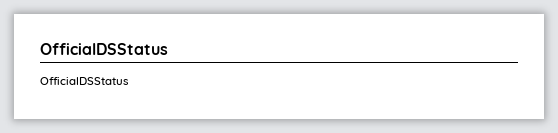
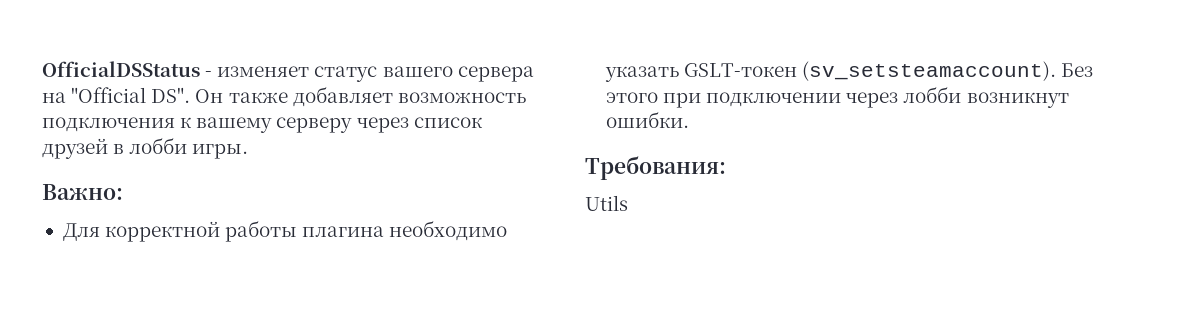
[40,43,168,55] [40,77,129,85] OfficialDSStatus // OfficialDSStatus -> [42,61,534,82] [42,86,526,107] [42,117,483,133] [42,137,249,159] [42,184,123,200] [62,220,508,242] [604,61,1094,82] [605,86,1069,108] [605,111,689,128] [585,156,726,180] [585,195,628,211] OfficialDSStatus - изменяет статус вашего сервера на "Official DS". Он также добавляет возможность подключения к вашему серверу через список друзей в лобби игры. // Важно: // Для корректной работы плагина необходимо указать GSLT-токен (sv_setsteamaccount). Без этого при подключении через лобби возникнут ошибки. // Требования: // Utils

